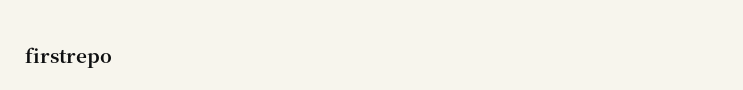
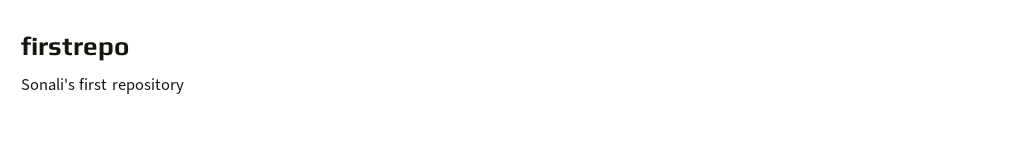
(112, 57) none -> [21,78,184,94] // Sonali's first repository

